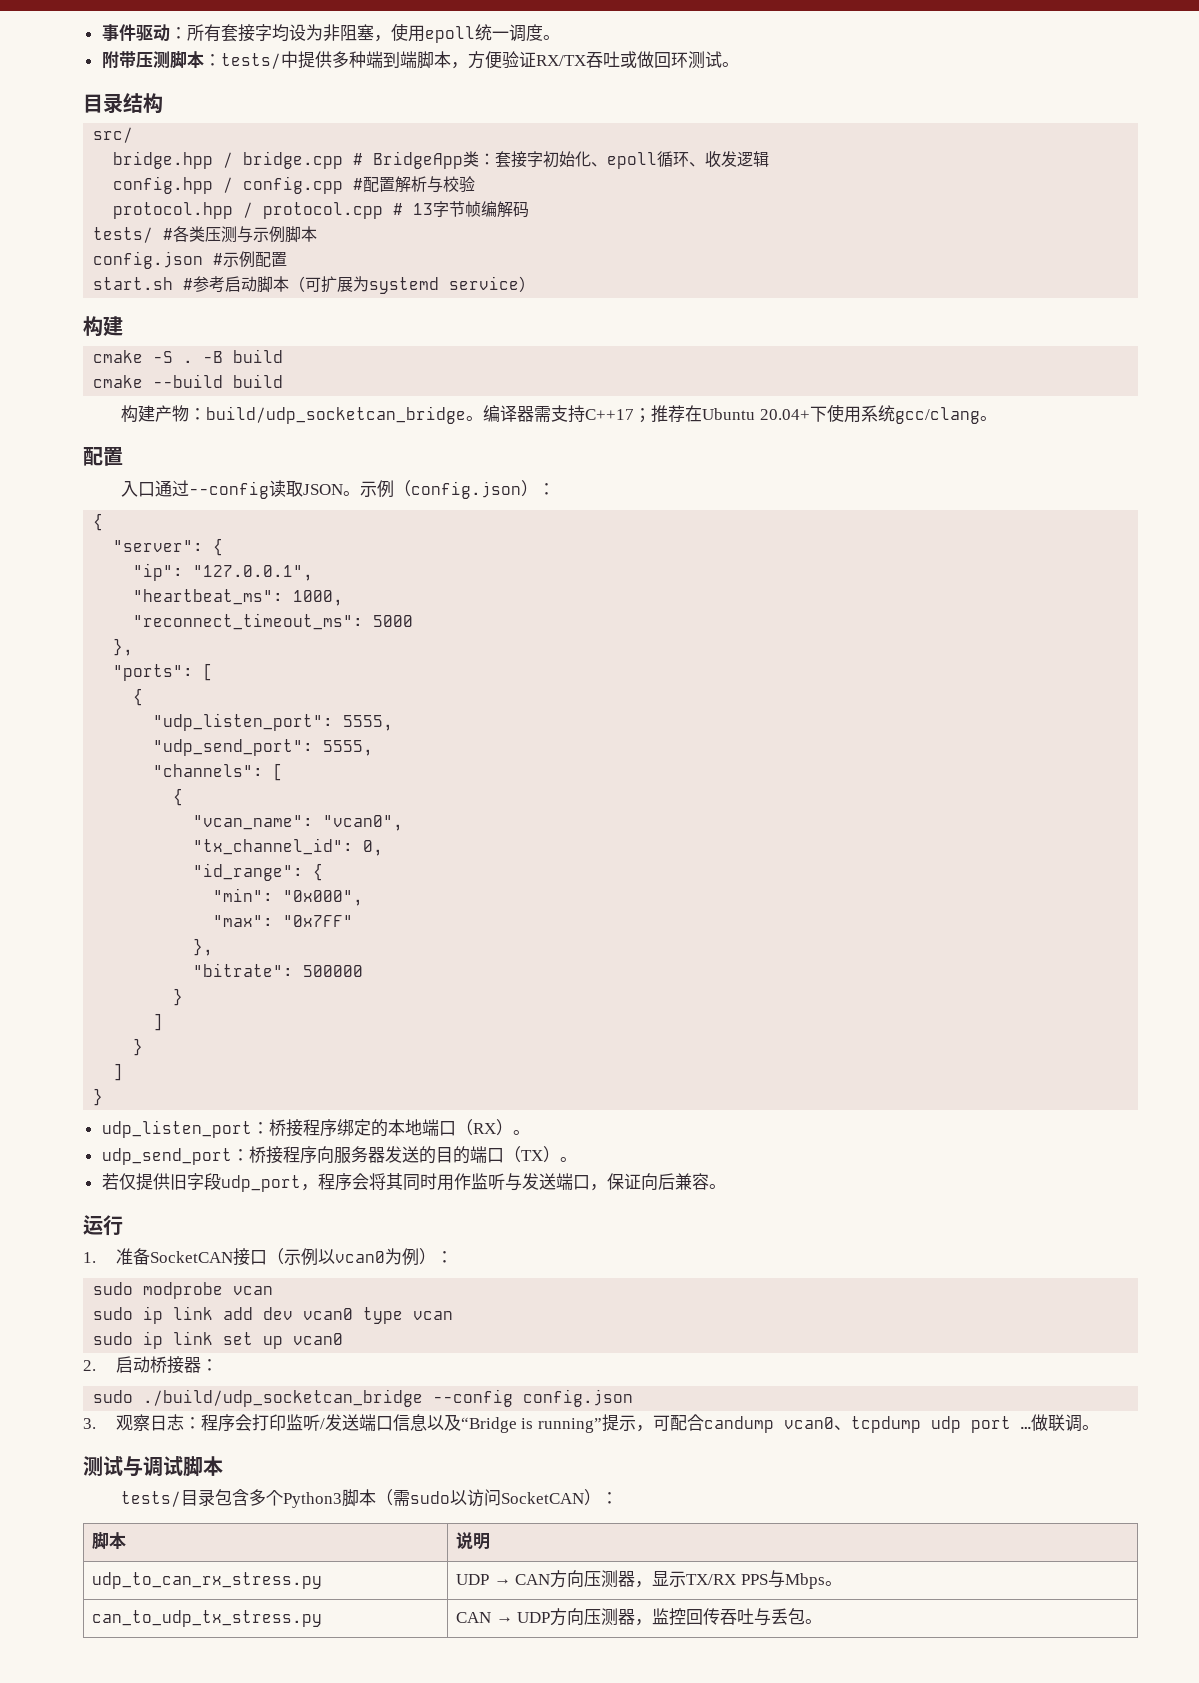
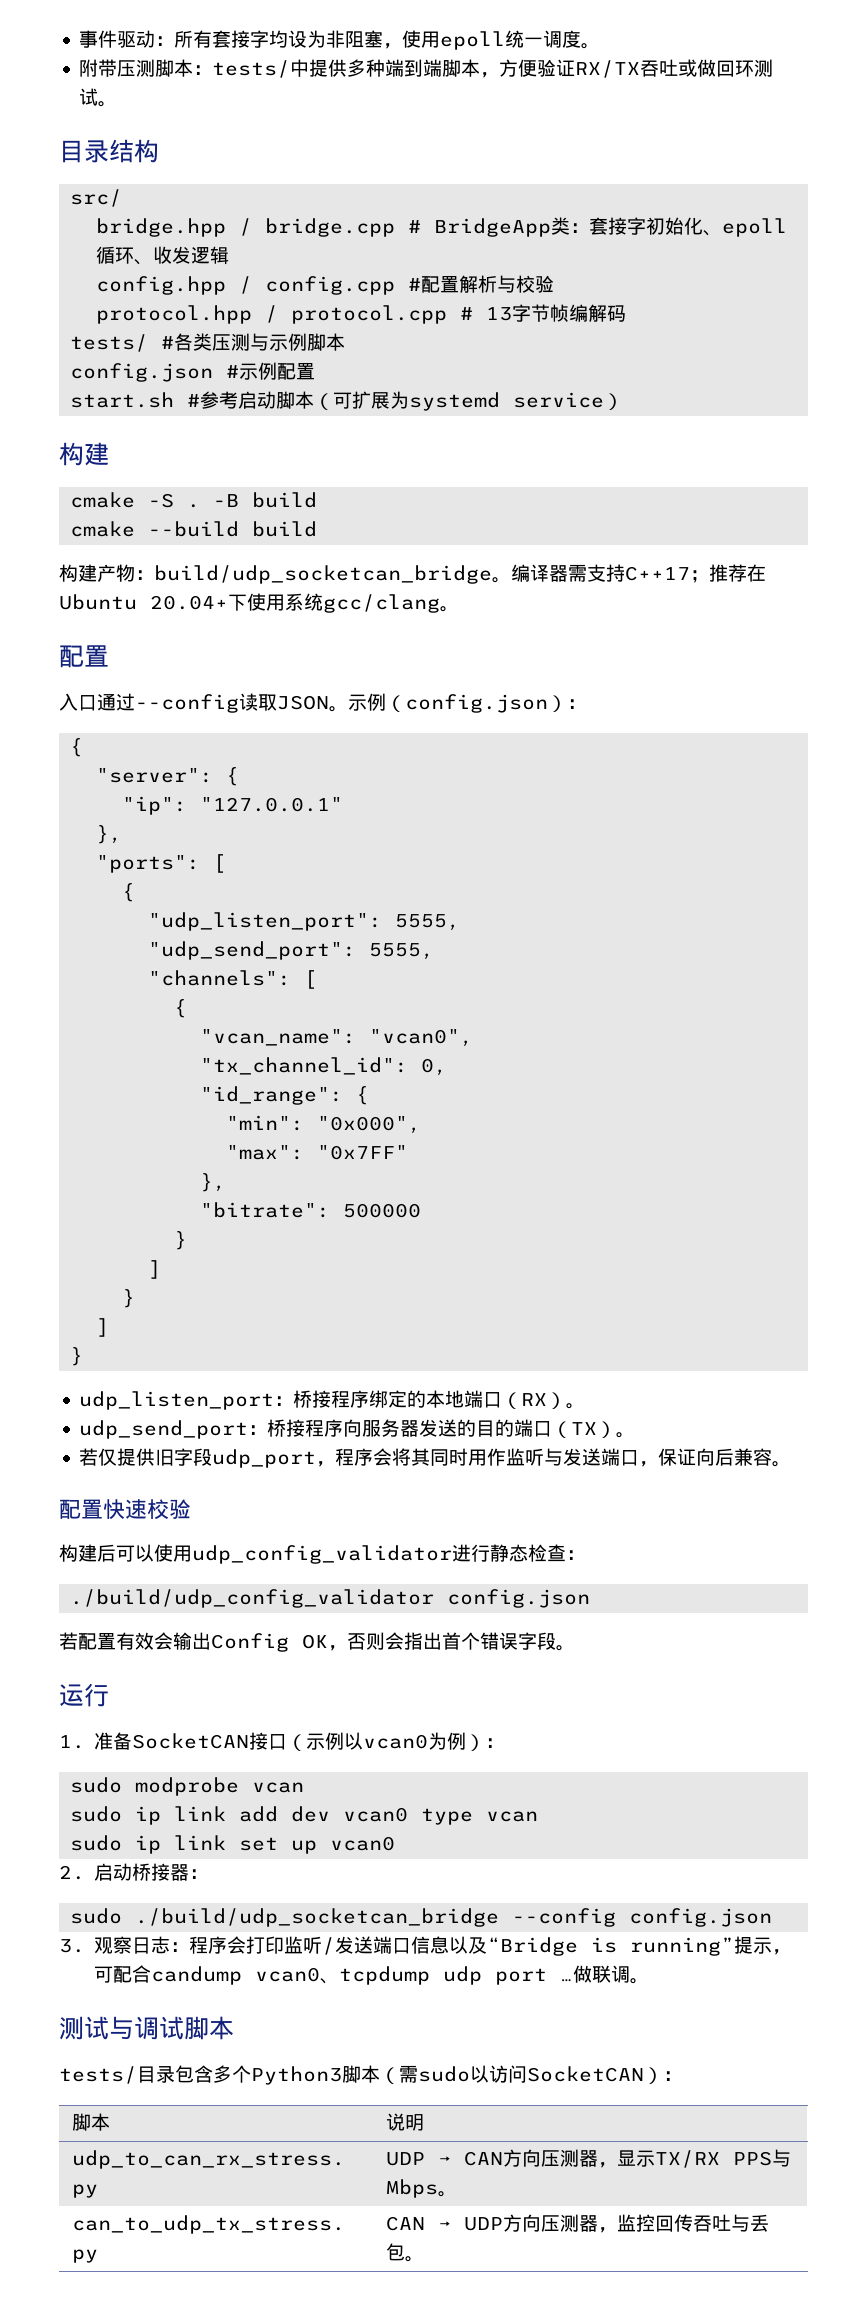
[193,565,314,581] [133,589,344,606] [133,613,414,630] "127.0.0.1", // "heartbeat_ms": 1000, // "reconnect_timeout_ms": 5000 -> [200,797,344,812] "127.0.0.1"
(726, 1186) none -> [59,1499,191,1520] [59,1544,585,1564] [70,1589,591,1608] [59,1632,575,1652] // 配置快速校验 // 构建后可以使用udp_config_validator进行静态检查： // ./build/udp_config_validator config.json // 若配置有效会输出Config OK，否则会指出首个错误字段。

